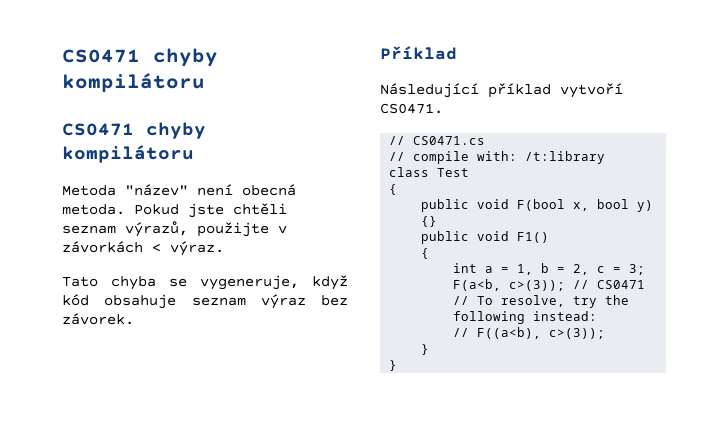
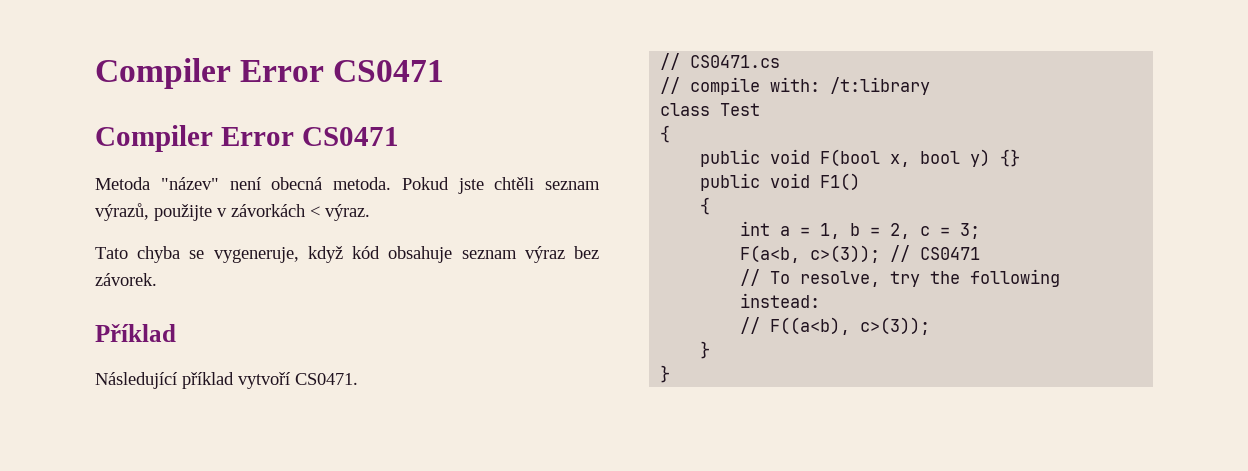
[62,48,218,67] [62,73,205,92] [62,122,206,139] [62,145,194,163] CS0471 chyby kompilátoru // CS0471 chyby kompilátoru -> [95,58,445,89] [95,125,399,152] Compiler Error CS0471 // Compiler Error CS0471

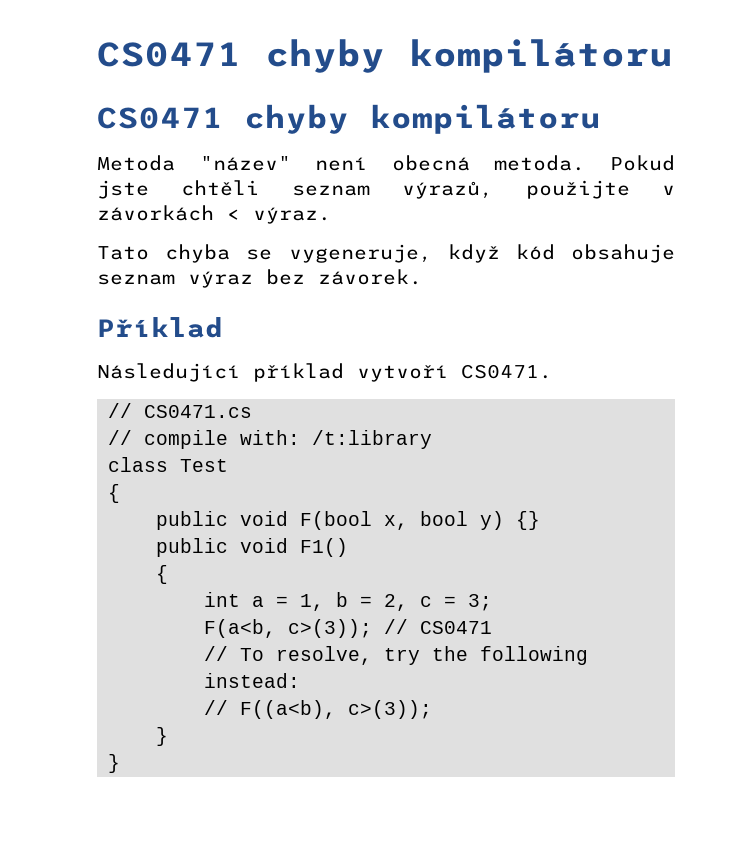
[95,58,445,89] [95,125,399,152] Compiler Error CS0471 // Compiler Error CS0471 -> [97,39,673,73] [97,104,601,134] CS0471 chyby kompilátoru // CS0471 chyby kompilátoru

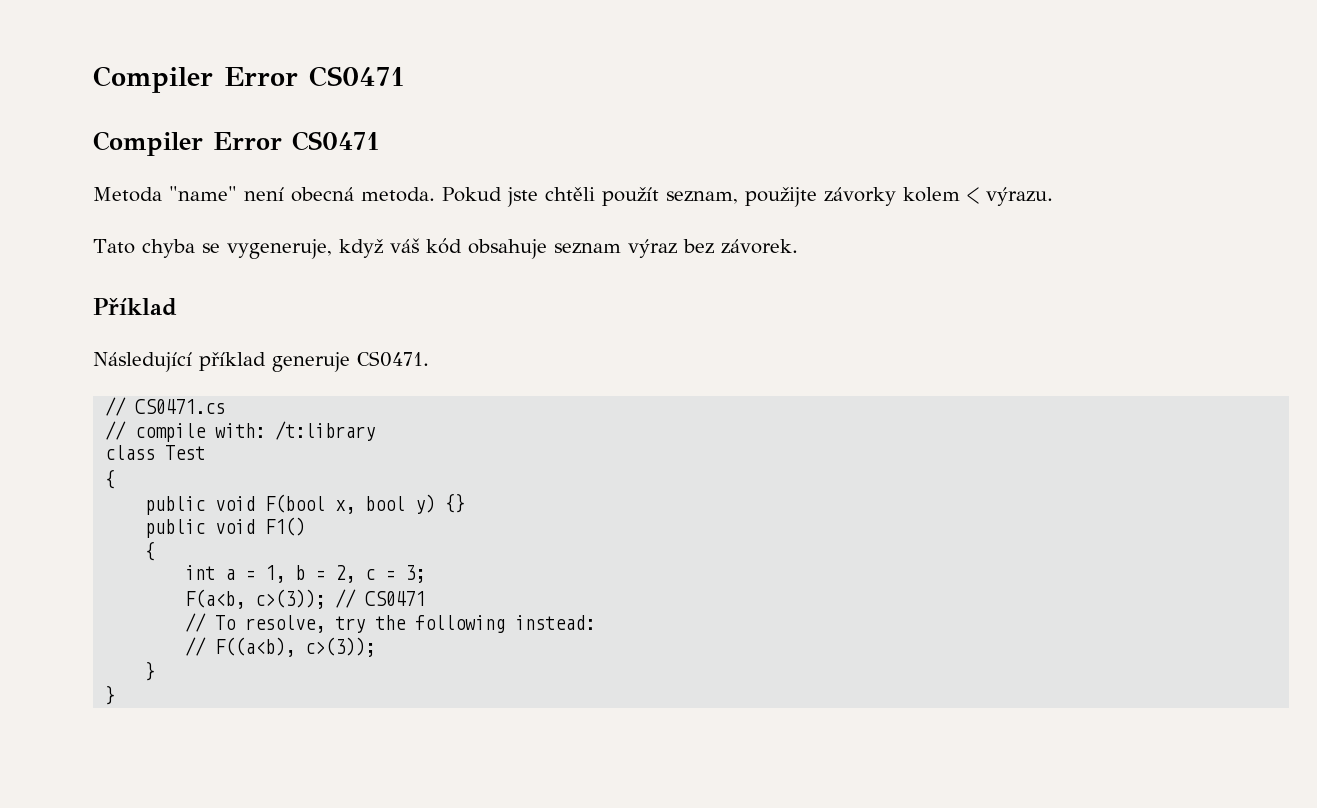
[97,39,673,73] [97,104,601,134] CS0471 chyby kompilátoru // CS0471 chyby kompilátoru -> [93,66,405,93] [93,131,380,156] Compiler Error CS0471 // Compiler Error CS0471
[199,156,291,171] "název" -> [169,186,237,201] "name"
[291,180,675,199] [97,205,331,224] seznam výrazů, použijte v závorkách < výraz. -> [601,187,1053,207] použít seznam, použijte závorky kolem < výrazu.
(500, 253) none -> [389,238,420,253] váš
[357,365,448,382] vytvoří -> [272,352,350,372] generuje

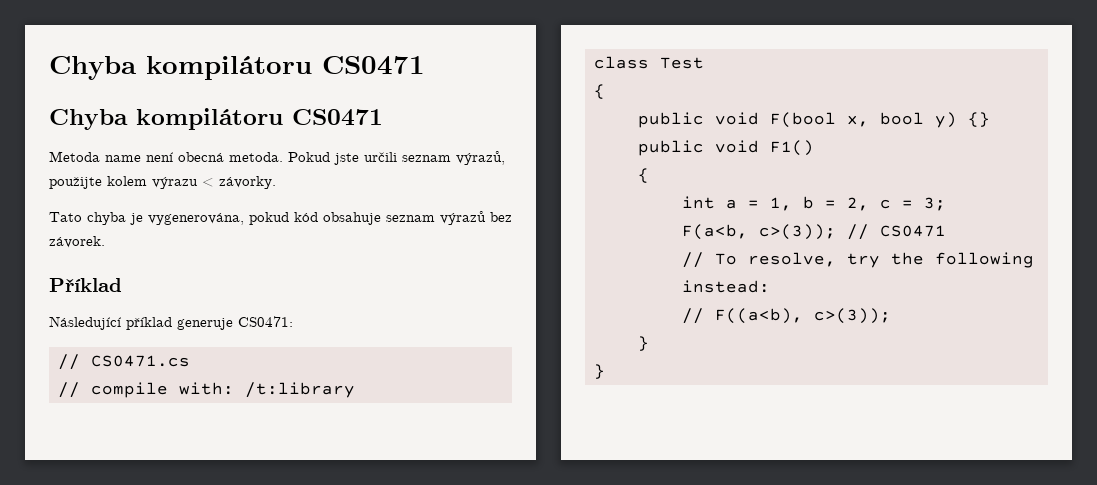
[93,66,405,93] [93,131,282,156] Compiler Error CS0471 // Compiler Error -> [49,56,425,80] [49,108,283,130] Chyba kompilátoru CS0471 // Chyba kompilátoru
[169,186,237,201] "name" -> [105,155,141,162] name
[544,187,1053,207] [93,238,420,259] chtěli použít seznam, použijte závorky kolem < výrazu. // Tato chyba se vygeneruje, když váš -> [364,151,505,165] [49,176,276,189] [49,212,289,225] určili seznam výrazů, použijte kolem výrazu < závorky. // Tato chyba je vygenerována, pokud
[627,239,677,258] výraz -> [440,211,486,225] výrazů
[357,351,429,367] CS0471. -> [238,316,293,327] CS0471:

